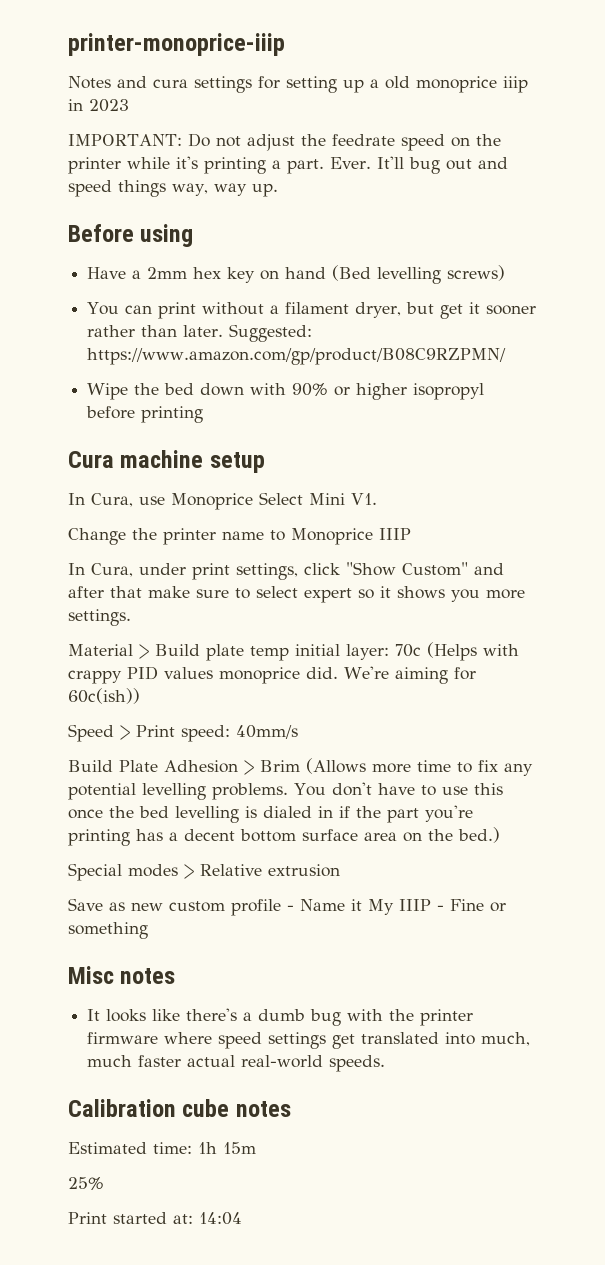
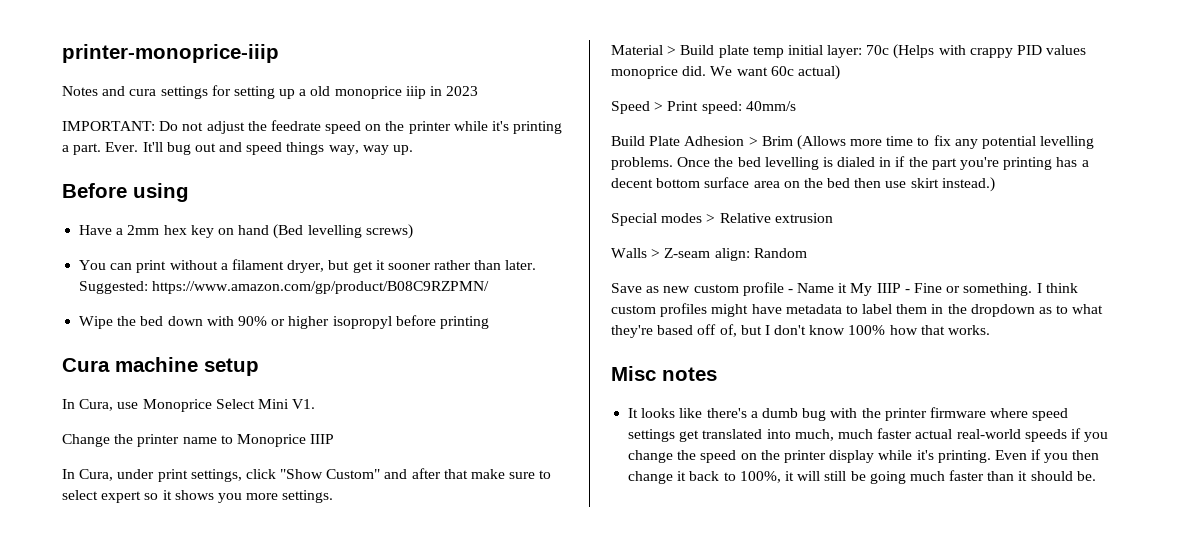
[344,666,476,684] [68,688,140,704] We're aiming for 60c(ish)) -> [710,65,840,80] We want 60c actual)
[294,782,503,796] [68,809,103,819] You don't have to use this once -> [677,157,711,167] Once
[458,827,500,843] bed.) -> [827,177,995,192] bed then use skirt instead.)
(340, 870) none -> [611,248,807,261] // Walls > Z-seam align: Random
[68,922,148,939] something -> [963,283,1078,296] [611,303,1104,317] [611,324,991,338] something. I think custom profiles might have metadata to label them in the dropdown as to what they're based off of, but I don't know 100% how that works.
[329,1055,386,1072] [68,1099,291,1117] [68,1142,256,1154] [68,1177,104,1190] [68,1212,242,1225] speeds. // Calibration cube notes // Estimated time: 1h 15m // 25% // Print started at: 14:04 -> [1024,428,1109,442] [628,449,1100,463] [628,470,1096,484] speeds if you change the speed on the printer display while it's printing. Even if you then change it back to 100%, it will still be going much faster than it should be.

